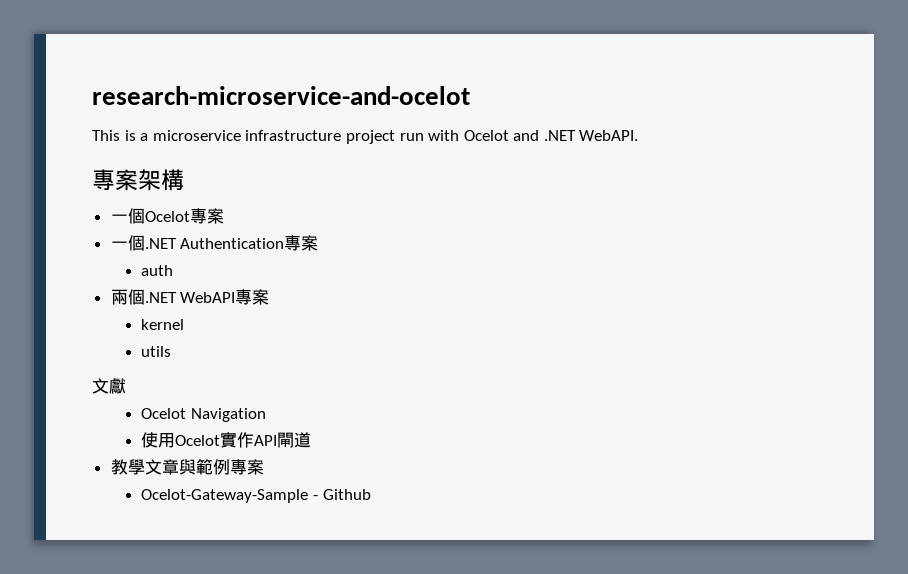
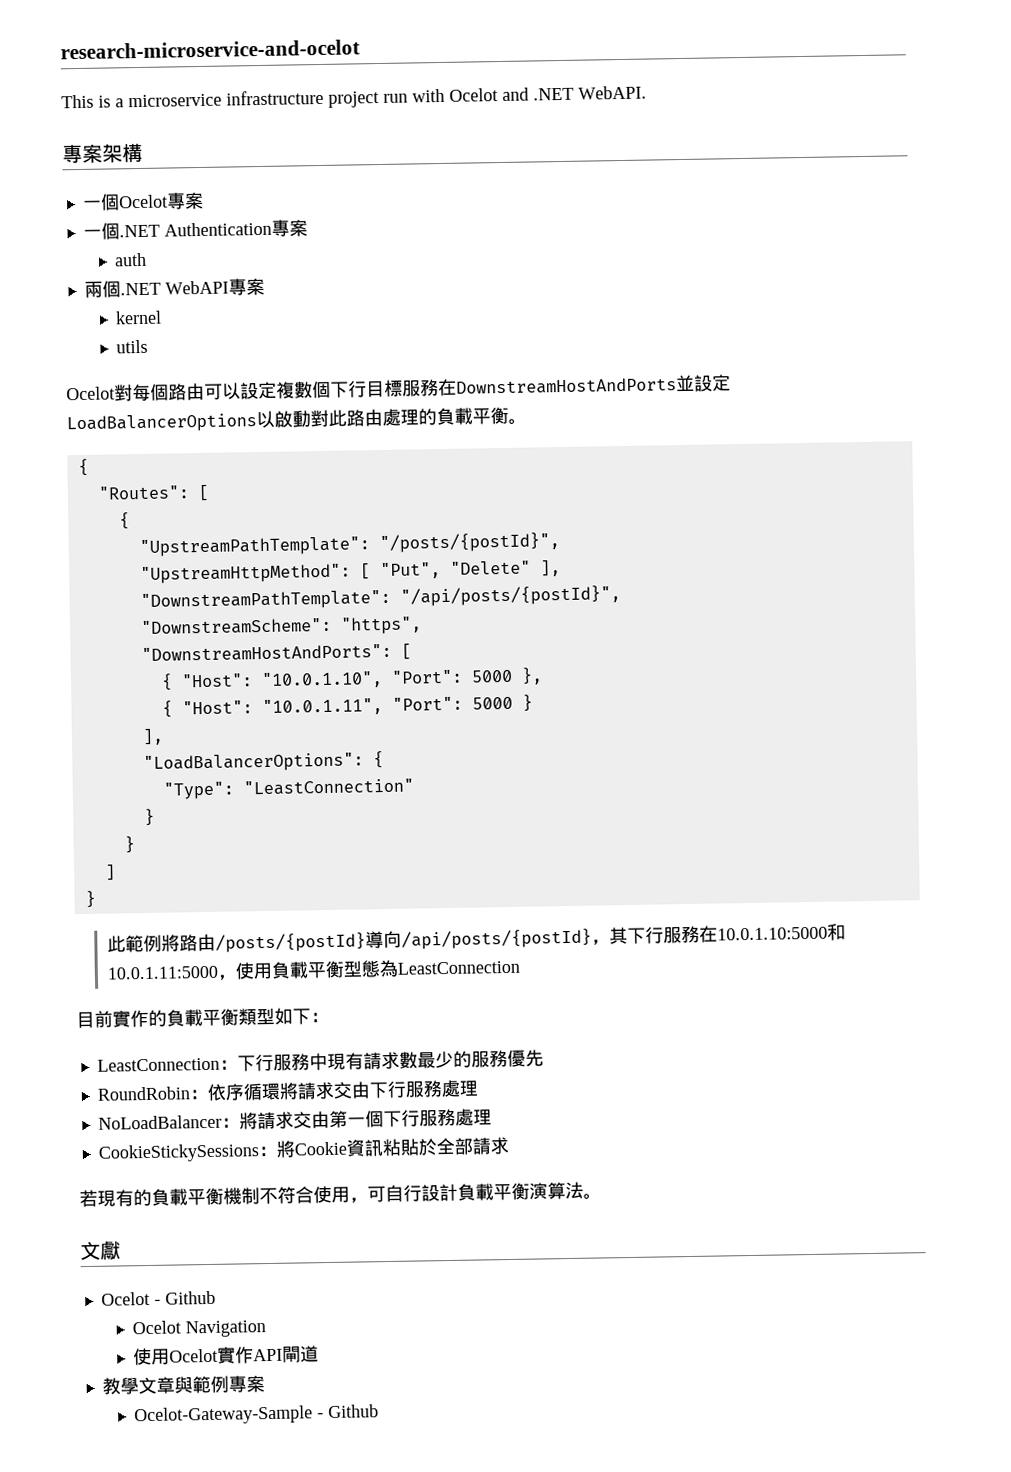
[92,378,126,394] 文獻 -> [66,374,731,402] [66,406,527,434] [77,458,89,477] [97,484,210,502] [118,512,130,530] [138,532,560,558] [139,560,561,585] [139,585,621,612] [140,616,422,636] [140,643,412,663] [160,667,543,691] [161,694,533,718] [141,728,164,746] [142,751,384,774] [162,778,414,800] [143,808,155,827] [123,836,135,854] [104,864,116,881] [84,890,96,908] [106,923,846,953] [106,959,520,981] [76,1007,329,1029] [96,1049,544,1072] [96,1079,478,1101] [97,1108,492,1130] [97,1137,509,1163] [79,1181,602,1208] [80,1240,121,1261] [100,1290,216,1306] Ocelot對每個路由可以設定複數個下行目標服務在DownstreamHostAndPorts並設定LoadBalancerOptions以啟動對此路由處理的負載平衡。 // { // "Routes": [ // { // "UpstreamPathTemplate": "/posts/{postId}", // "UpstreamHttpMethod": [ "Put", "Delete" ], // "DownstreamPathTemplate": "/api/posts/{postId}", // "DownstreamScheme": "https", // "DownstreamHostAndPorts": [ // { "Host": "10.0.1.10", "Port": 5000 }, // { "Host": "10.0.1.11", "Port": 5000 } // ], // "LoadBalancerOptions": { // "Type": "LeastConnection" // } // } // ] // } // 此範例將路由/posts/{postId}導向/api/posts/{postId}，其下行服務在10.0.1.10:5000和10.0.1.11:5000，使用負載平衡型態為LeastConnection // 目前實作的負載平衡類型如下： // LeastConnection：下行服務中現有請求數最少的服務優先 // RoundRobin：依序循環將請求交由下行服務處理 // NoLoadBalancer：將請求交由第一個下行服務處理 // CookieStickySessions：將Cookie資訊粘貼於全部請求 // 若現有的負載平衡機制不符合使用，可自行設計負載平衡演算法。 // 文獻 // Ocelot - Github

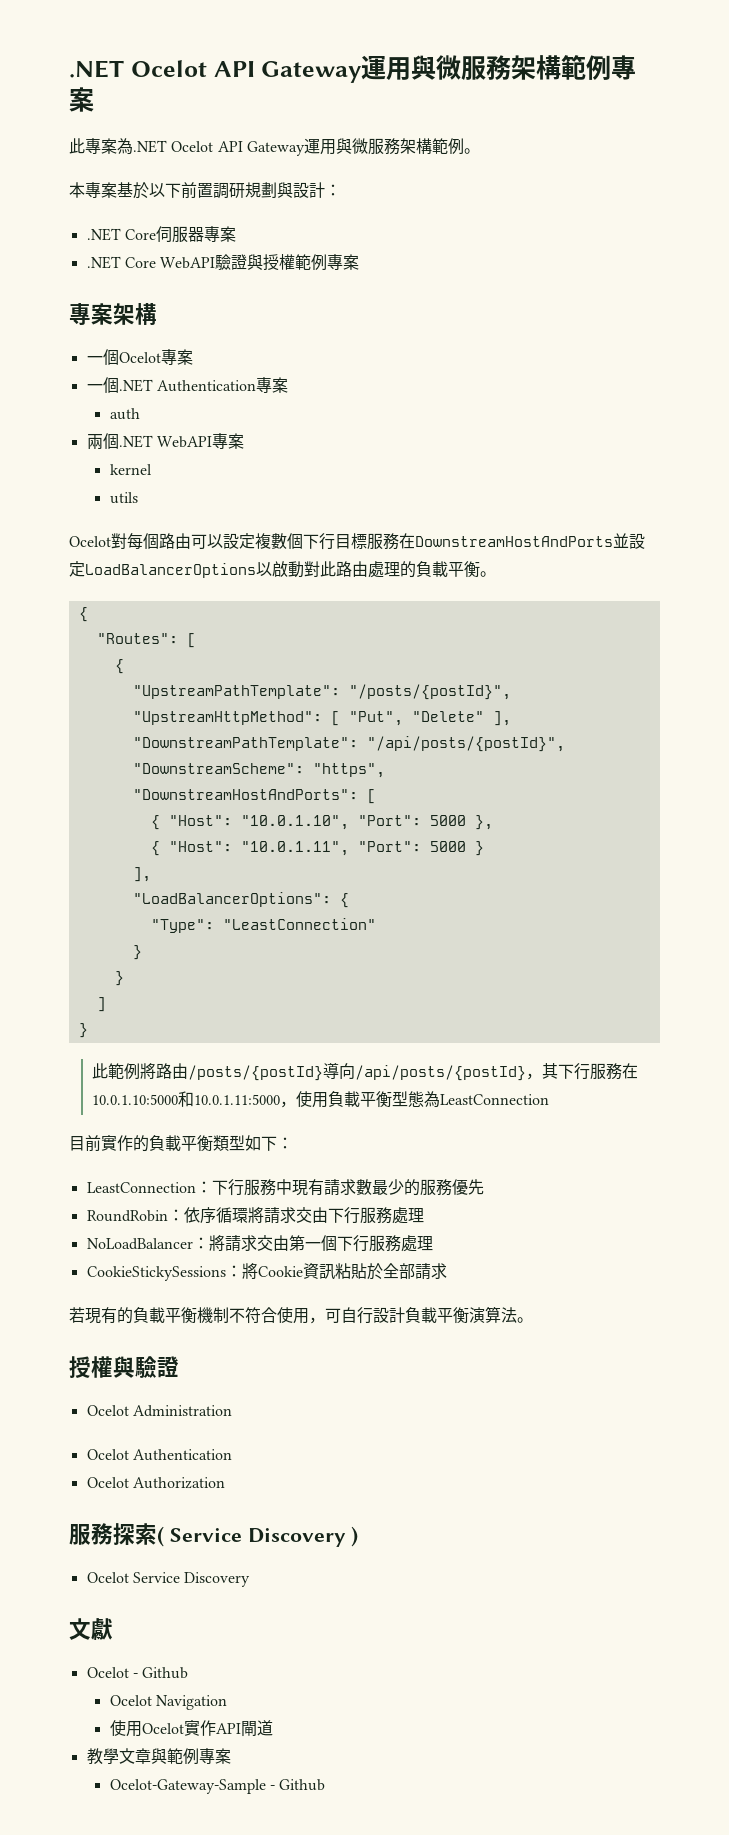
[60,39,360,60] [61,85,647,109] research-microservice-and-ocelot // This is a microservice infrastructure project run with Ocelot and .NET WebAPI. -> [69,55,637,83] [69,87,94,112] [69,138,480,156] [69,182,341,199] [86,226,236,243] [86,254,360,271] .NET Ocelot API Gateway運用與微服務架構範例專案 // 此專案為.NET Ocelot API Gateway運用與微服務架構範例。 // 本專案基於以下前置調研規劃與設計： // .NET Core伺服器專案 // .NET Core WebAPI驗證與授權範例專案
(602, 1196) none -> [69,1356,179,1378] [86,1405,232,1417] [86,1449,232,1461] [86,1477,225,1489] [69,1523,359,1547] [86,1572,251,1587] // 授權與驗證 // Ocelot Administration // Ocelot Authentication // Ocelot Authorization // 服務探索( Service Discovery ) // Ocelot Service Discovery

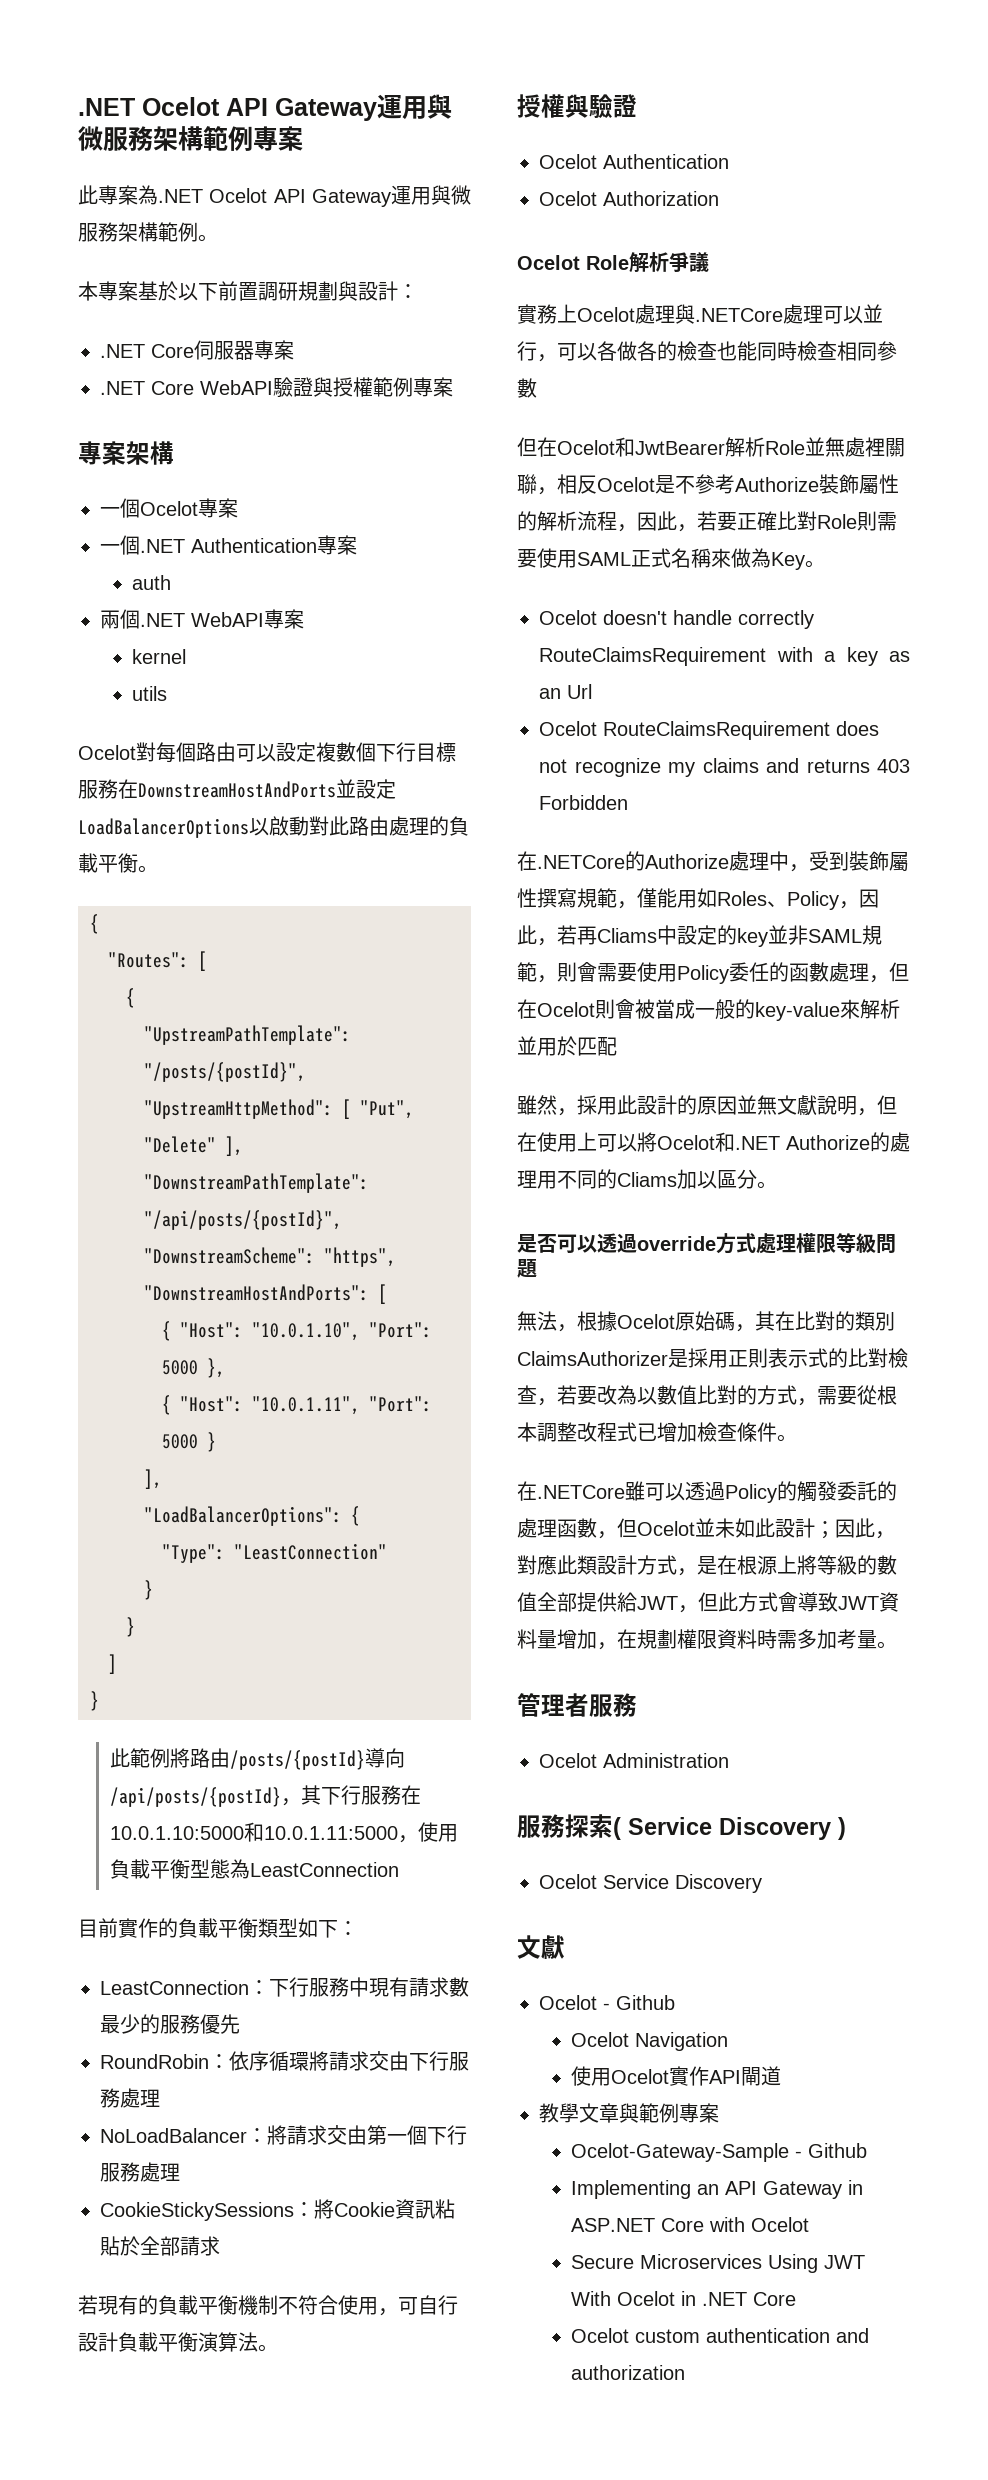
[86,1405,232,1417] // Ocelot Administration -> (637, 106) none
(225, 1483) none -> [517,252,709,273] [517,304,883,324] [517,341,897,362] [517,378,537,398] [517,437,905,457] [517,474,899,495] [517,511,897,532] [517,548,825,570] [539,610,814,629] [539,647,910,666] [539,684,592,699] [539,721,879,740] [539,758,910,777] [539,795,628,810] [517,851,909,872] [517,888,879,910] [517,925,882,947] [517,962,909,984] [517,999,900,1021] [517,1036,617,1056] [517,1095,897,1116] [517,1132,910,1152] [517,1169,777,1189] [517,1233,896,1254] [517,1259,537,1278] [517,1311,895,1332] [517,1348,908,1368] [517,1385,897,1406] [517,1422,797,1442] [517,1481,897,1503] [517,1518,895,1539] [517,1555,897,1576] [517,1592,899,1613] [517,1629,897,1650] [517,1693,637,1717] [539,1753,729,1768] // Ocelot Role解析爭議 // 實務上Ocelot處理與.NETCore處理可以並行，可以各做各的檢查也能同時檢查相同參數 // 但在Ocelot和JwtBearer解析Role並無處裡關聯，相反Ocelot是不參考Authorize裝飾屬性的解析流程，因此，若要正確比對Role則需要使用SAML正式名稱來做為Key。 // Ocelot doesn't handle correctly RouteClaimsRequirement with a key as an Url // Ocelot RouteClaimsRequirement does not recognize my claims and returns 403 Forbidden // 在.NETCore的Authorize處理中，受到裝飾屬性撰寫規範，僅能用如Roles、Policy，因此，若再Cliams中設定的key並非SAML規範，則會需要使用Policy委任的函數處理，但在Ocelot則會被當成一般的key-value來解析並用於匹配 // 雖然，採用此設計的原因並無文獻說明，但在使用上可以將Ocelot和.NET Authorize的處理用不同的Cliams加以區分。 // 是否可以透過override方式處理權限等級問題 // 無法，根據Ocelot原始碼，其在比對的類別ClaimsAuthorizer是採用正則表示式的比對檢查，若要改為以數值比對的方式，需要從根本調整改程式已增加檢查條件。 // 在.NETCore雖可以透過Policy的觸發委託的處理函數，但Ocelot並未如此設計；因此，對應此類設計方式，是在根源上將等級的數值全部提供給JWT，但此方式會導致JWT資料量增加，在規劃權限資料時需多加考量。 // 管理者服務 // Ocelot Administration
(326, 1785) none -> [570,2180,863,2199] [570,2217,809,2232] [570,2254,865,2273] [570,2291,796,2306] [570,2328,869,2343] [570,2365,685,2380] // Implementing an API Gateway in ASP.NET Core with Ocelot // Secure Microservices Using JWT With Ocelot in .NET Core // Ocelot custom authentication and authorization

